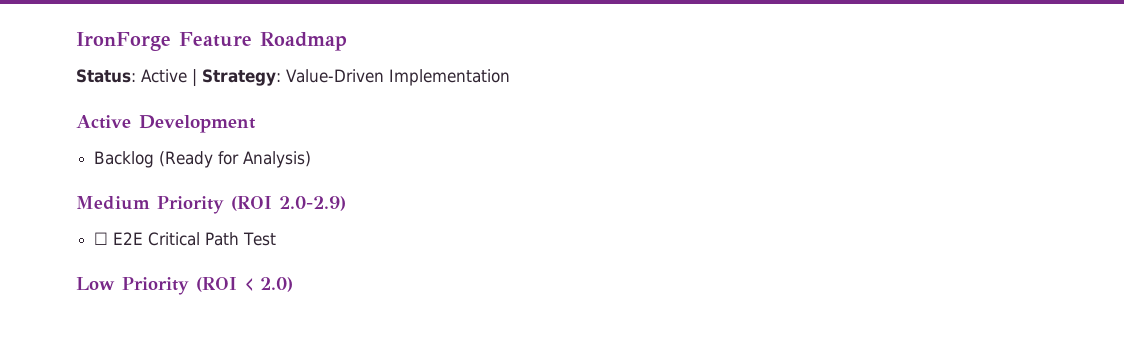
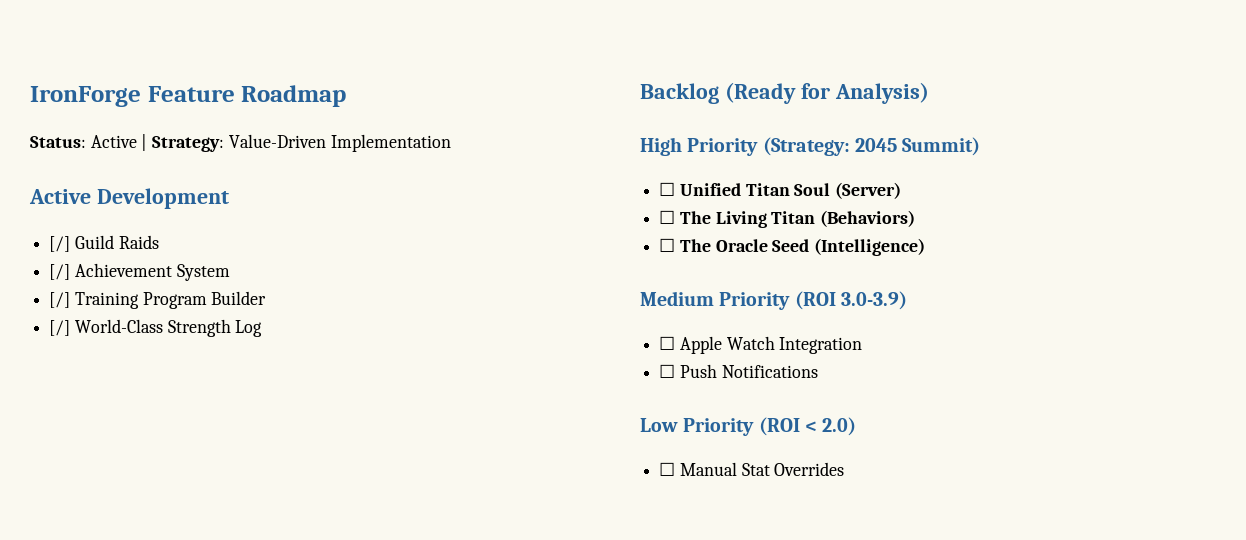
[94,151,312,168] Backlog (Ready for Analysis) -> [49,235,159,252] [49,263,230,281] [49,291,267,309] [49,319,263,337] [640,82,929,104] [640,137,981,156] [659,182,902,199] [659,210,916,228] [659,238,926,256] [/] Guild Raids // [/] Achievement System // [/] Training Program Builder // [/] World-Class Strength Log // Backlog (Ready for Analysis) // High Priority (Strategy: 2045 Summit) // ☐ Unified Titan Soul (Server) // ☐ The Living Titan (Behaviors) // ☐ The Oracle Seed (Intelligence)
[279,196,346,211] [94,232,277,246] 2.0-2.9) // ☐ E2E Critical Path Test -> [840,291,907,310] [659,336,863,354] [659,364,818,378] 3.0-3.9) // ☐ Apple Watch Integration // ☐ Push Notifications
(293, 284) none -> [659,462,845,476] // ☐ Manual Stat Overrides

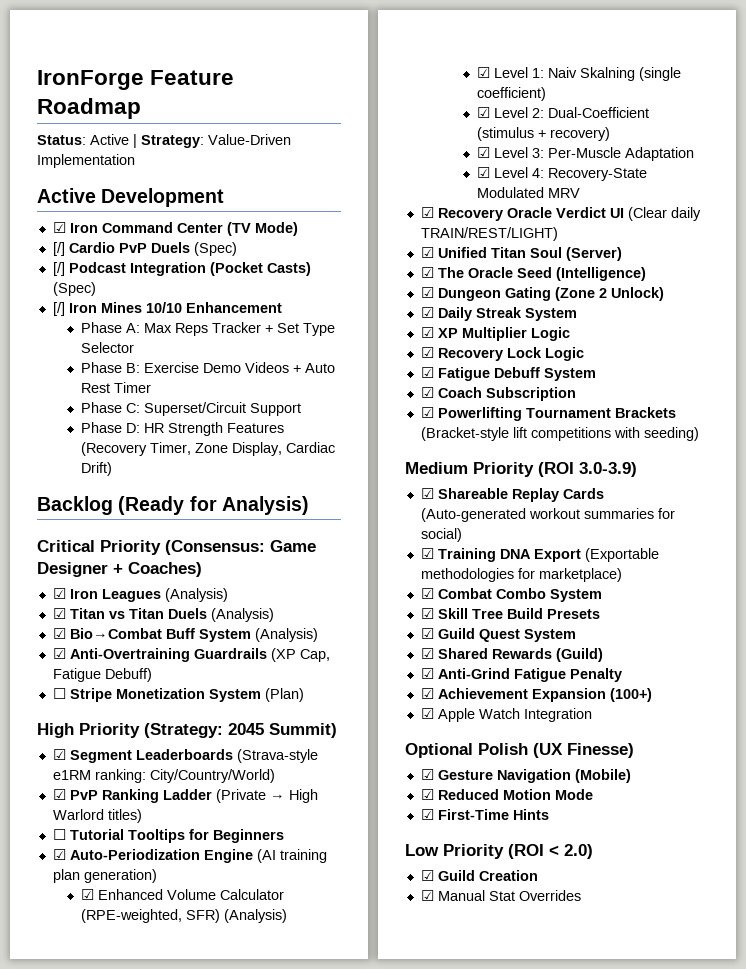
[49,235,159,252] [49,263,230,281] [49,291,267,309] [49,319,263,337] [640,82,929,104] [/] Guild Raids // [/] Achievement System // [/] Training Program Builder // [/] World-Class Strength Log // Backlog (Ready for Analysis) -> [52,222,298,236] [52,242,237,256] [52,262,311,276] [52,282,96,296] [52,302,282,316] [80,322,335,336] [80,342,134,353] [80,362,335,373] [80,382,151,393] [80,402,301,416] [80,422,284,436] [80,442,335,456] [80,462,112,476] [37,496,309,515] [37,540,316,555] [37,562,202,577] [52,588,228,602] [52,608,274,622] [52,628,318,642] [52,648,330,662] [52,668,152,682] [52,688,304,702] ☑ Iron Command Center (TV Mode) // [/] Cardio PvP Duels (Spec) // [/] Podcast Integration (Pocket Casts) (Spec) // [/] Iron Mines 10/10 Enhancement // Phase A: Max Reps Tracker + Set Type Selector // Phase B: Exercise Demo Videos + Auto Rest Timer // Phase C: Superset/Circuit Support // Phase D: HR Strength Features (Recovery Timer, Zone Display, Cardiac Drift) // Backlog (Ready for Analysis) // Critical Priority (Consensus: Game Designer + Coaches) // ☑ Iron Leagues (Analysis) // ☑ Titan vs Titan Duels (Analysis) // ☑ Bio→Combat Buff System (Analysis) // ☑ Anti-Overtraining Guardrails (XP Cap, Fatigue Debuff) // ☐ Stripe Monetization System (Plan)
[659,182,902,199] [659,210,916,228] [659,238,926,256] [640,291,907,310] [659,336,863,354] [659,364,818,378] ☐ Unified Titan Soul (Server) // ☐ The Living Titan (Behaviors) // ☐ The Oracle Seed (Intelligence) // Medium Priority (ROI 3.0-3.9) // ☐ Apple Watch Integration // ☐ Push Notifications -> [52,749,318,763] [52,769,275,783] [52,789,318,803] [52,809,142,823] [52,829,284,843] [52,849,327,863] [52,869,157,883] [80,889,284,900] [80,909,287,923] [477,67,682,81] [477,87,547,101] [477,107,650,118] [477,127,611,141] [477,147,695,161] [477,167,648,181] [477,187,581,198] [420,207,701,221] [420,227,558,241] [420,247,622,261] [420,267,646,281] [420,287,664,301] [420,307,577,321] [420,327,570,341] [420,347,584,361] [420,367,596,381] [420,387,576,401] [420,407,676,421] [420,427,699,441] [405,462,637,477] [420,488,604,502] [420,508,675,522] [420,528,462,542] [420,548,659,562] [420,568,622,582] [420,588,602,602] [420,608,600,619] [420,628,576,642] [420,648,603,662] [420,668,622,682] [420,688,652,702] [420,708,592,722] [405,743,634,758] [420,769,631,783] [420,789,593,800] [420,809,549,820] ☑ Segment Leaderboards (Strava-style e1RM ranking: City/Country/World) // ☑ PvP Ranking Ladder (Private → High Warlord titles) // ☐ Tutorial Tooltips for Beginners // ☑ Auto-Periodization Engine (AI training plan generation) // ☑ Enhanced Volume Calculator (RPE-weighted, SFR) (Analysis) // ☑ Level 1: Naiv Skalning (single coefficient) // ☑ Level 2: Dual-Coefficient (stimulus + recovery) // ☑ Level 3: Per-Muscle Adaptation // ☑ Level 4: Recovery-State Modulated MRV // ☑ Recovery Oracle Verdict UI (Clear daily TRAIN/REST/LIGHT) // ☑ Unified Titan Soul (Server) // ☑ The Oracle Seed (Intelligence) // ☑ Dungeon Gating (Zone 2 Unlock) // ☑ Daily Streak System // ☑ XP Multiplier Logic // ☑ Recovery Lock Logic // ☑ Fatigue Debuff System // ☑ Coach Subscription // ☑ Powerlifting Tournament Brackets (Bracket-style lift competitions with seeding) // Medium Priority (ROI 3.0-3.9) // ☑ Shareable Replay Cards (Auto-generated workout summaries for social) // ☑ Training DNA Export (Exportable methodologies for marketplace) // ☑ Combat Combo System // ☑ Skill Tree Build Presets // ☑ Guild Quest System // ☑ Shared Rewards (Guild) // ☑ Anti-Grind Fatigue Penalty // ☑ Achievement Expansion (100+) // ☑ Apple Watch Integration // Optional Polish (UX Finesse) // ☑ Gesture Navigation (Mobile) // ☑ Reduced Motion Mode // ☑ First-Time Hints
[659,462,676,476] ☐ -> [420,870,538,881] [420,890,434,901] ☑ Guild Creation // ☑

